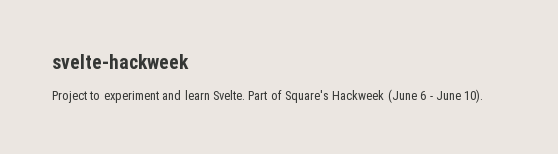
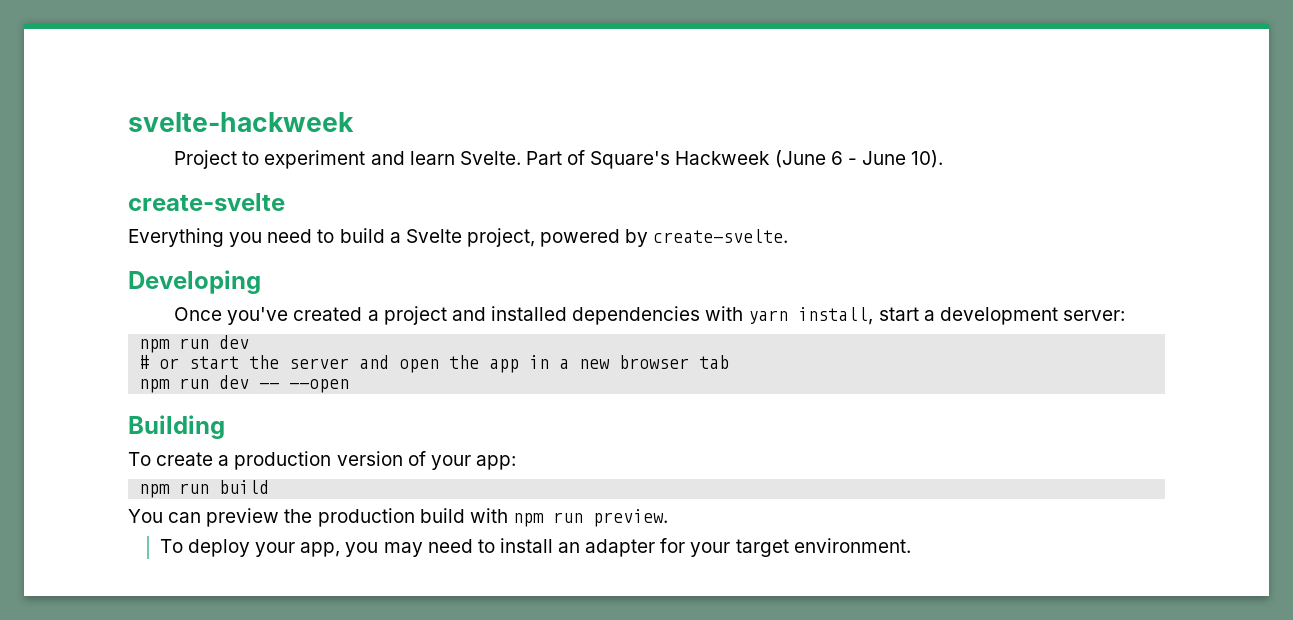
(484, 96) none -> [128,193,285,211] [128,228,789,247] [128,270,261,294] [174,306,1125,325] [139,335,250,353] [139,355,730,373] [139,375,350,393] [128,415,225,439] [128,451,516,470] [139,480,270,498] [128,508,668,527] [159,538,911,557] // create-svelte // Everything you need to build a Svelte project, powered by create-svelte. // Developing // Once you've created a project and installed dependencies with yarn install, start a development server: // npm run dev // # or start the server and open the app in a new browser tab // npm run dev -- --open // Building // To create a production version of your app: // npm run build // You can preview the production build with npm run preview. // To deploy your app, you may need to install an adapter for your target environment.

